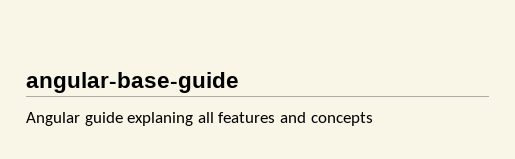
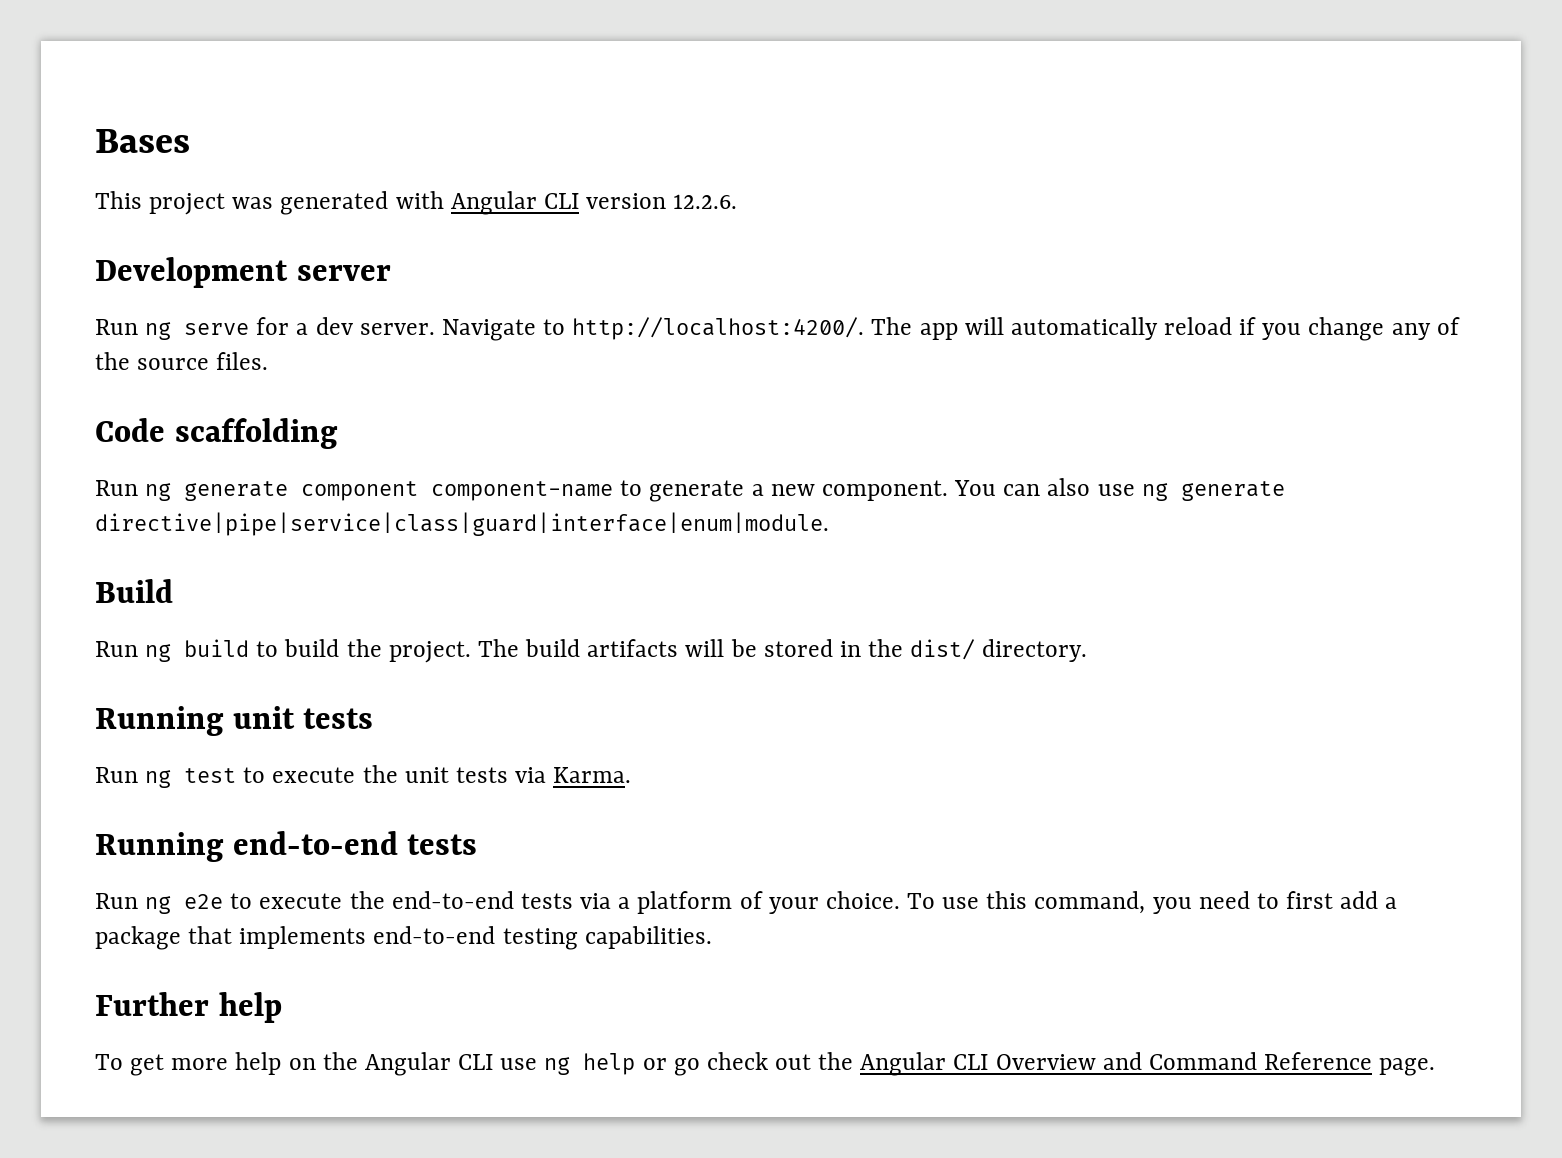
[26,72,239,93] [26,112,373,126] angular-base-guide // Angular guide explaning all features and concepts -> [95,129,190,153] [95,191,738,215] [95,257,391,288] [95,317,1460,341] [95,352,269,370] [95,418,338,449] [95,478,1285,502] [95,512,829,536] [95,579,173,603] [95,639,1088,663] [95,706,374,736] [95,765,632,788] [95,831,478,862] [95,891,1398,914] [95,926,712,950] [95,992,282,1023] [95,1052,1436,1076] Bases // This project was generated with Angular CLI version 12.2.6. // Development server // Run ng serve for a dev server. Navigate to http://localhost:4200/. The app will automatically reload if you change any of the source files. // Code scaffolding // Run ng generate component component-name to generate a new component. You can also use ng generate directive|pipe|service|class|guard|interface|enum|module. // Build // Run ng build to build the project. The build artifacts will be stored in the dist/ directory. // Running unit tests // Run ng test to execute the unit tests via Karma. // Running end-to-end tests // Run ng e2e to execute the end-to-end tests via a platform of your choice. To use this command, you need to first add a package that implements end-to-end testing capabilities. // Further help // To get more help on the Angular CLI use ng help or go check out the Angular CLI Overview and Command Reference page.

